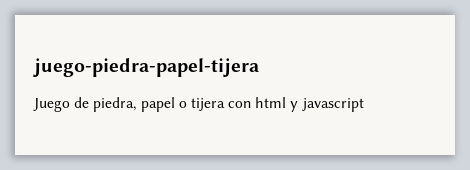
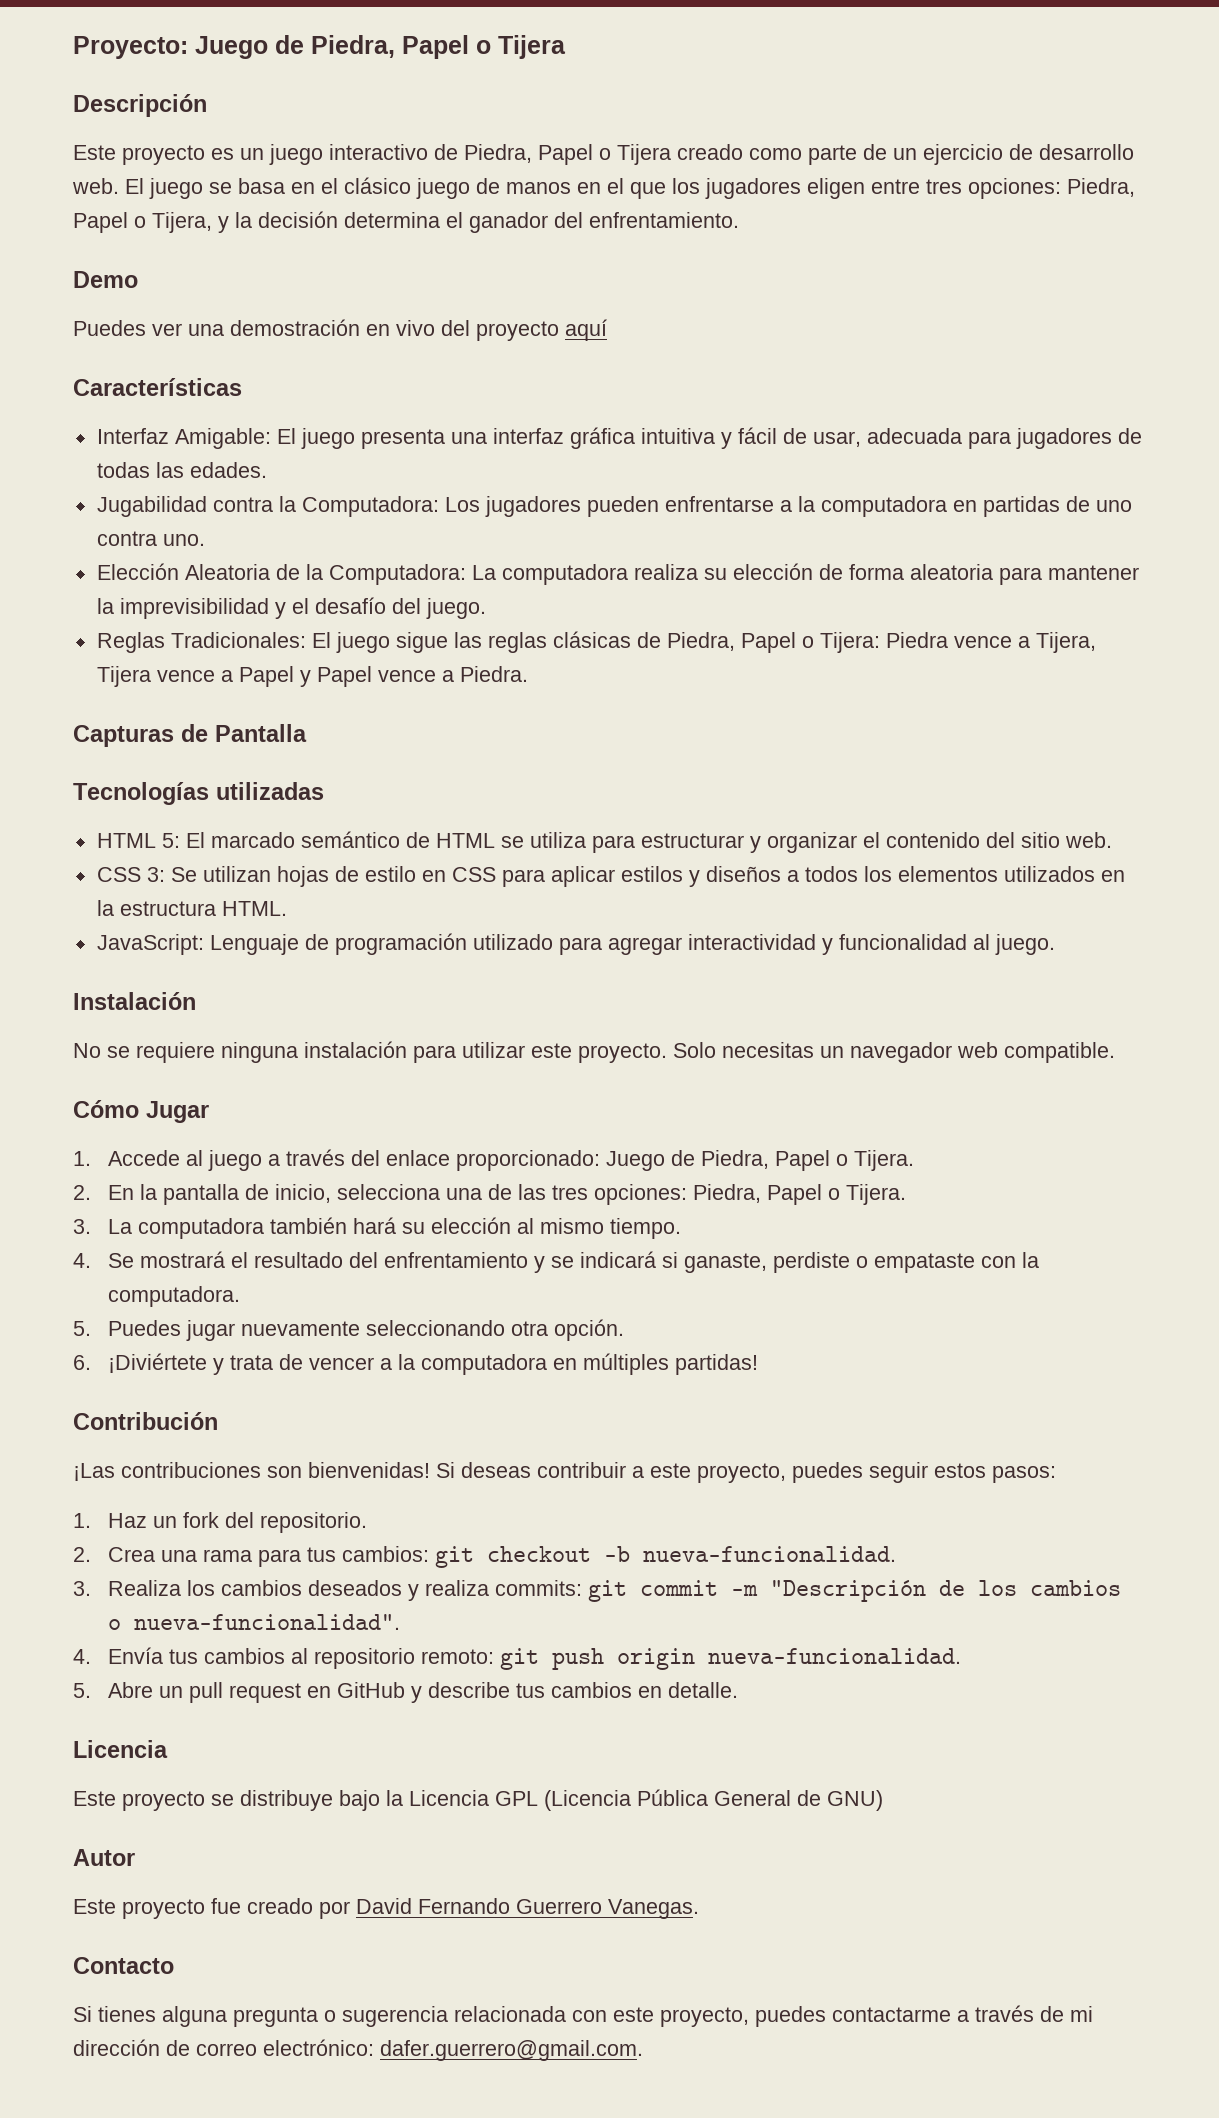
[33,58,259,77] [33,97,364,112] juego-piedra-papel-tijera // Juego de piedra, papel o tijera con html y javascript -> [73,35,566,59] [73,94,207,117] [73,144,1134,165] [72,177,1135,199] [73,211,739,233] [73,271,138,288] [73,319,607,341] [73,378,242,396] [96,427,1142,449] [96,462,267,478] [96,496,1132,517] [96,531,205,546] [96,563,1139,585] [96,597,486,619] [96,631,1096,653] [96,666,528,687] [73,724,307,747] [73,782,324,805] [96,831,1112,853] [96,866,1125,887] [96,900,287,916] [96,933,1055,955] [73,992,196,1010] [73,1041,1115,1063] [73,1100,209,1123] [73,1149,915,1171] [73,1184,907,1205] [73,1217,682,1239] [73,1251,1040,1273] [108,1286,241,1307] [73,1319,625,1341] [73,1353,759,1375] [73,1412,218,1430] [73,1462,1056,1483] [73,1512,368,1533] [73,1546,897,1568] [73,1580,1122,1602] [108,1614,401,1630] [73,1647,962,1670] [73,1682,739,1703] [73,1740,168,1758] [73,1789,883,1811] [73,1849,135,1866] [73,1898,699,1919] [73,1957,174,1974] [73,2005,1093,2027] [73,2039,643,2061] Proyecto: Juego de Piedra, Papel o Tijera // Descripción // Este proyecto es un juego interactivo de Piedra, Papel o Tijera creado como parte de un ejercicio de desarrollo web. El juego se basa en el clásico juego de manos en el que los jugadores eligen entre tres opciones: Piedra, Papel o Tijera, y la decisión determina el ganador del enfrentamiento. // Demo // Puedes ver una demostración en vivo del proyecto aquí // Características // Interfaz Amigable: El juego presenta una interfaz gráfica intuitiva y fácil de usar, adecuada para jugadores de todas las edades. // Jugabilidad contra la Computadora: Los jugadores pueden enfrentarse a la computadora en partidas de uno contra uno. // Elección Aleatoria de la Computadora: La computadora realiza su elección de forma aleatoria para mantener la imprevisibilidad y el desafío del juego. // Reglas Tradicionales: El juego sigue las reglas clásicas de Piedra, Papel o Tijera: Piedra vence a Tijera, Tijera vence a Papel y Papel vence a Piedra. // Capturas de Pantalla // Tecnologías utilizadas // HTML 5: El marcado semántico de HTML se utiliza para estructurar y organizar el contenido del sitio web. // CSS 3: Se utilizan hojas de estilo en CSS para aplicar estilos y diseños a todos los elementos utilizados en la estructura HTML. // JavaScript: Lenguaje de programación utilizado para agregar interactividad y funcionalidad al juego. // Instalación // No se requiere ninguna instalación para utilizar este proyecto. Solo necesitas un navegador web compatible. // Cómo Jugar // 1. Accede al juego a través del enlace proporcionado: Juego de Piedra, Papel o Tijera. // 2. En la pantalla de inicio, selecciona una de las tres opciones: Piedra, Papel o Tijera. // 3. La computadora también hará su elección al mismo tiempo. // 4. Se mostrará el resultado del enfrentamiento y se indicará si ganaste, perdiste o empataste con la computadora. // 5. Puedes jugar nuevamente seleccionando otra opción. // 6. ¡Diviértete y trata de vencer a la computadora en múltiples partidas! // Contribución // ¡Las contribuciones son bienvenidas! Si deseas contribuir a este proyecto, puedes seguir estos pasos: // 1. Haz un fork del repositorio. // 2. Crea una rama para tus cambios: git checkout -b nueva-funcionalidad. // 3. Realiza los cambios deseados y realiza commits: git commit -m "Descripción de los cambios o nueva-funcionalidad". // 4. Envía tus cambios al repositorio remoto: git push origin nueva-funcionalidad. // 5. Abre un pull request en GitHub y describe tus cambios en detalle. // Licencia // Este proyecto se distribuye bajo la Licencia GPL (Licencia Pública General de GNU) // Autor // Este proyecto fue creado por David Fernando Guerrero Vanegas. // Contacto // Si tienes alguna pregunta o sugerencia relacionada con este proyecto, puedes contactarme a través de mi dirección de correo electrónico: dafer.guerrero@gmail.com.

